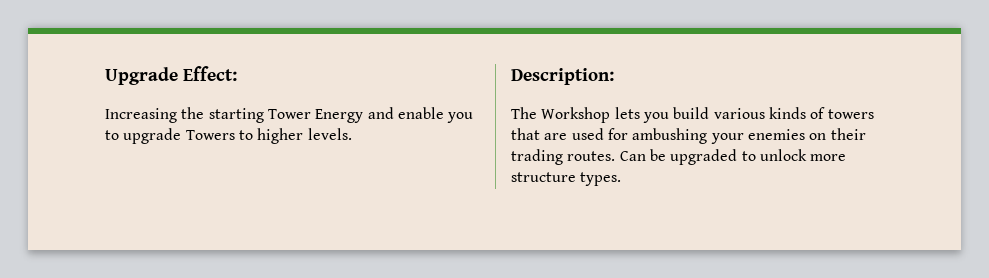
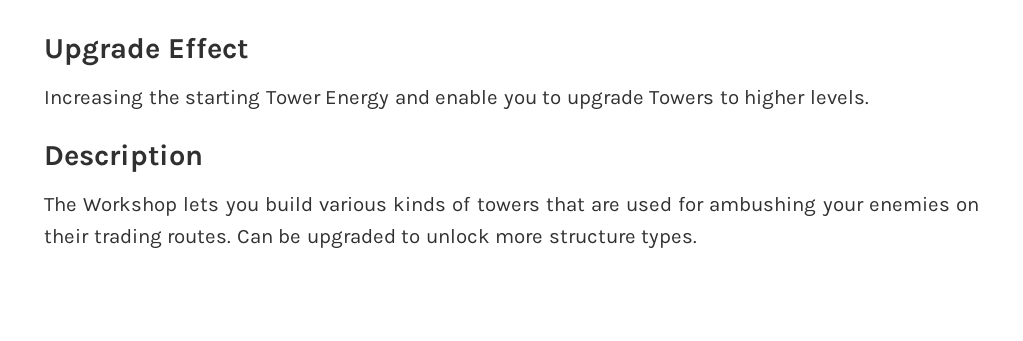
[183,66,237,81] Effect: -> [167,37,248,59] Effect
[511,68,614,85] Description: -> [44,144,203,172] Description

